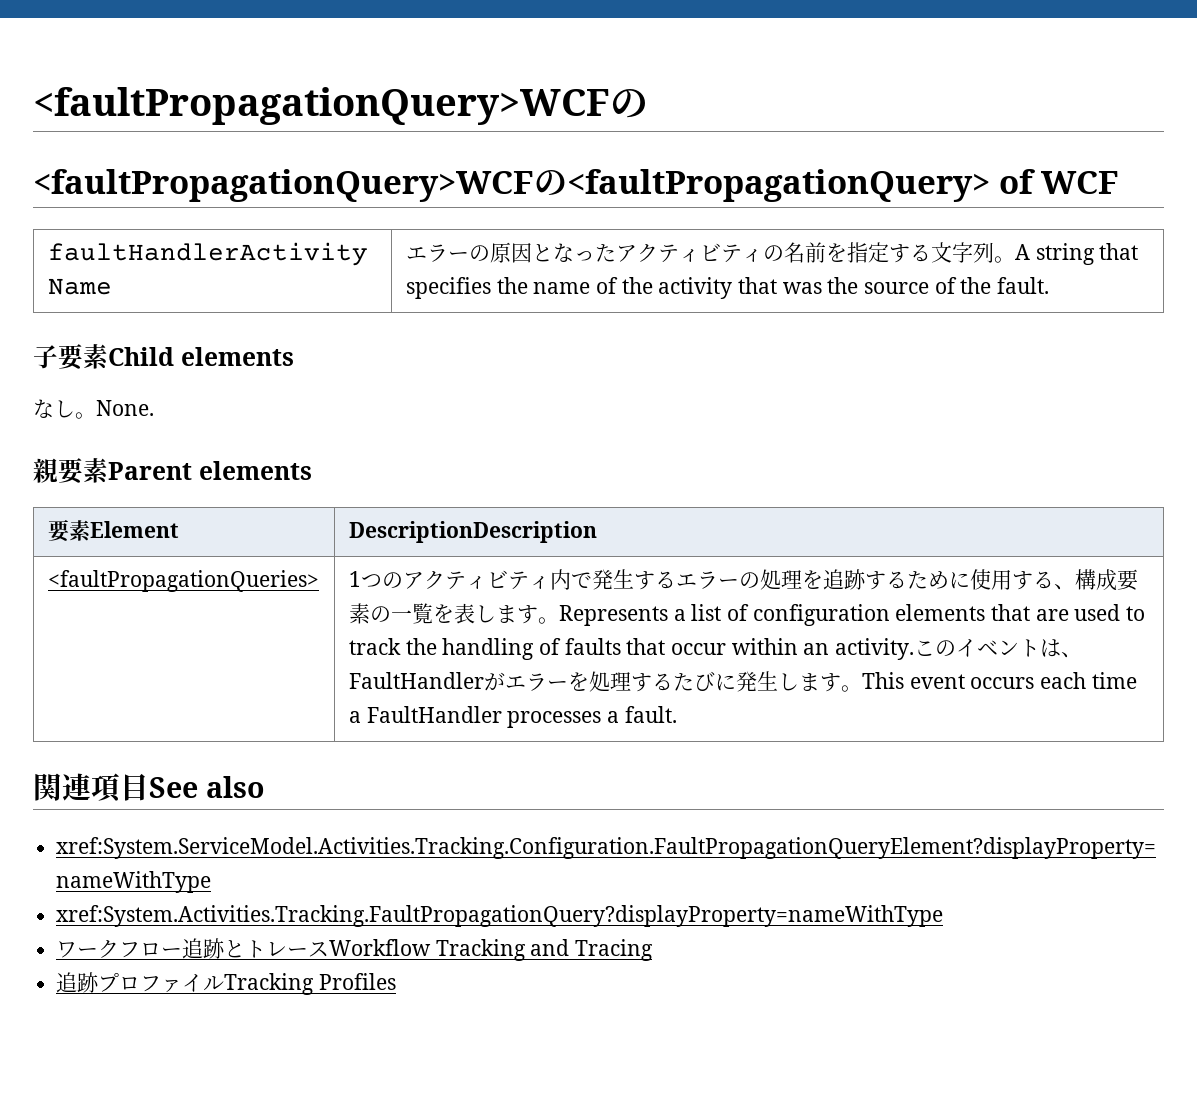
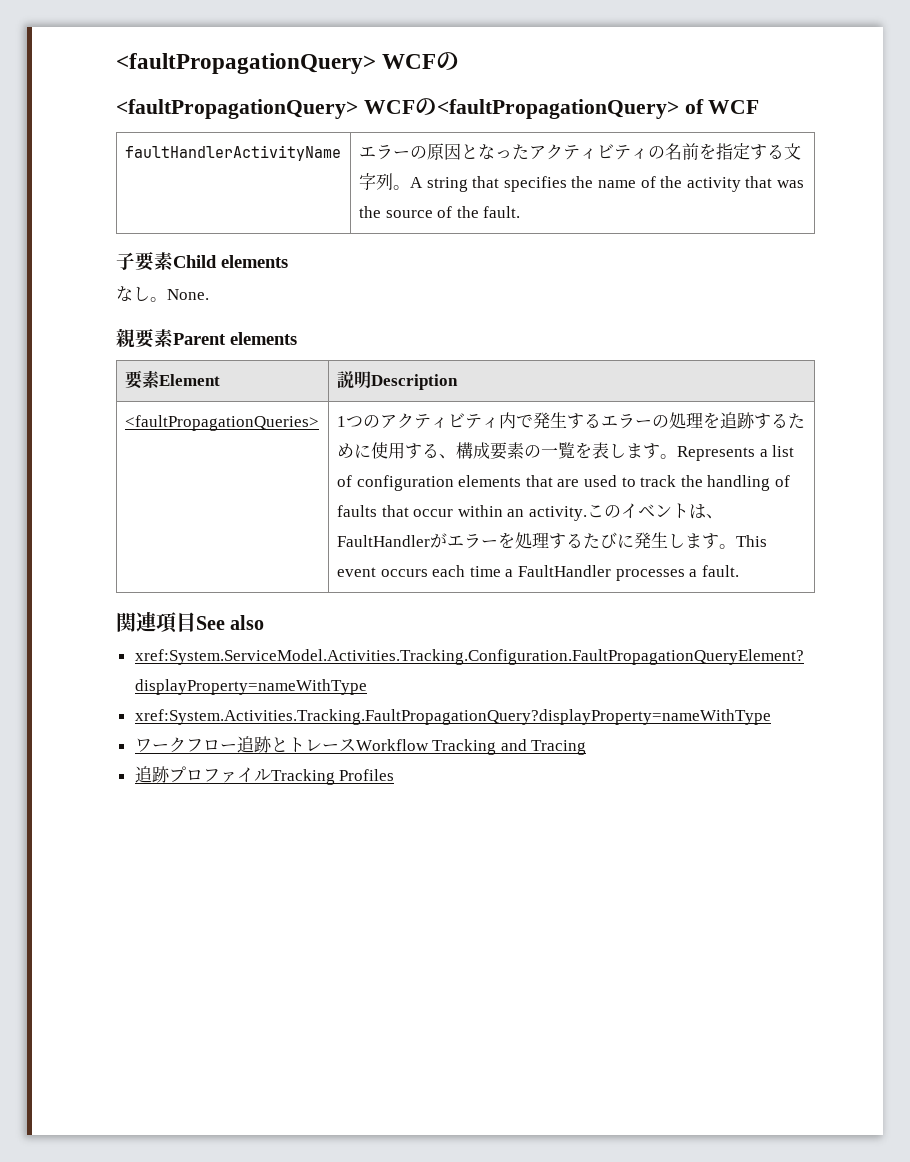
[33,87,610,125] <faultPropagationQuery>WCF -> [116,53,437,74] <faultPropagationQuery> WCF
[33,169,534,202] <faultPropagationQuery>WCF -> [116,99,415,119] <faultPropagationQuery> WCF
[348,521,597,543] DescriptionDescription -> [336,371,458,390] 説明Description

